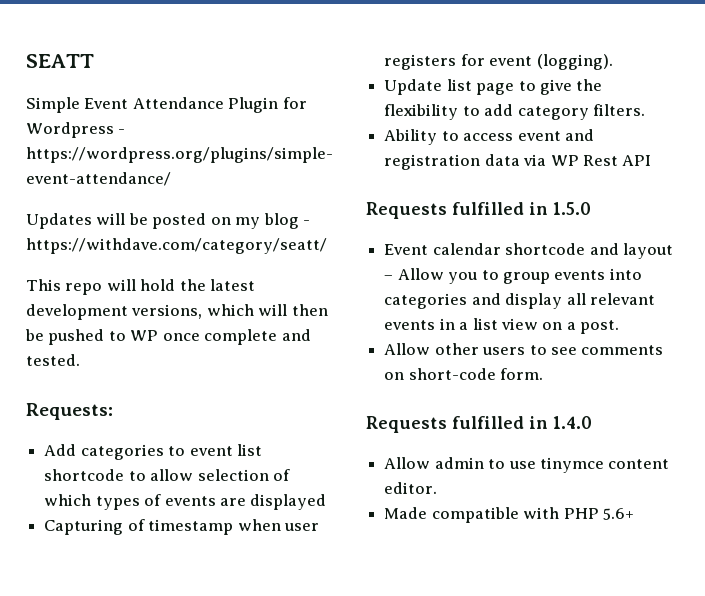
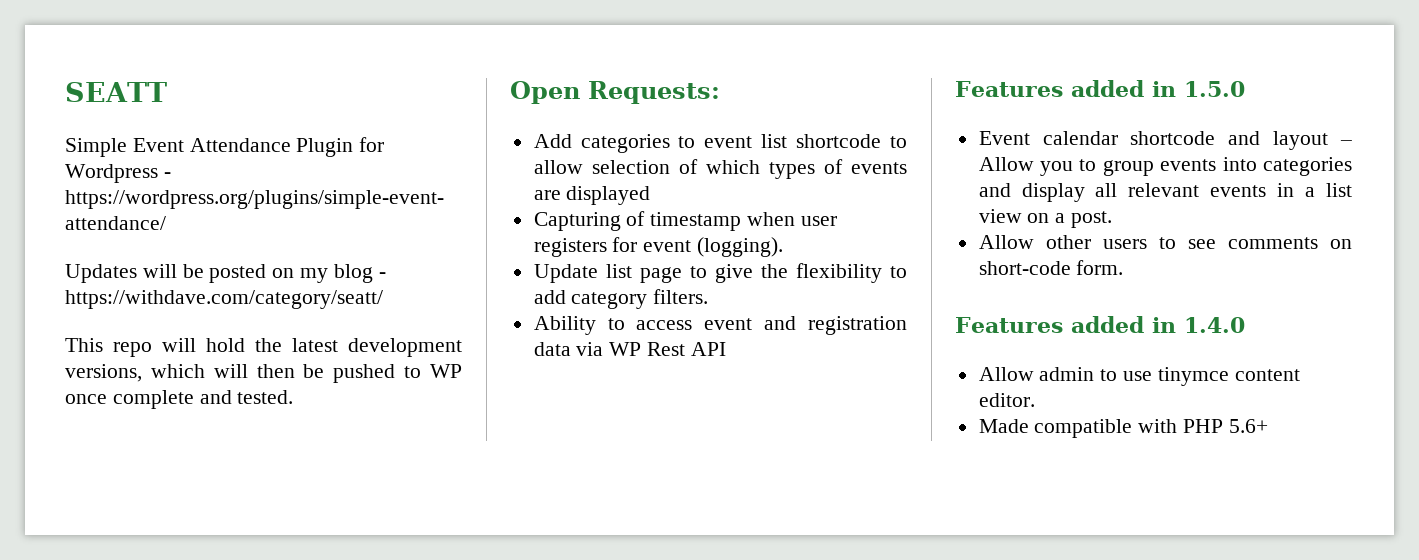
(80, 360) none -> [510,81,580,104] Open
[366,202,524,219] Requests fulfilled -> [955,80,1144,97] Features added
[366,416,524,433] Requests fulfilled -> [955,316,1144,333] Features added

